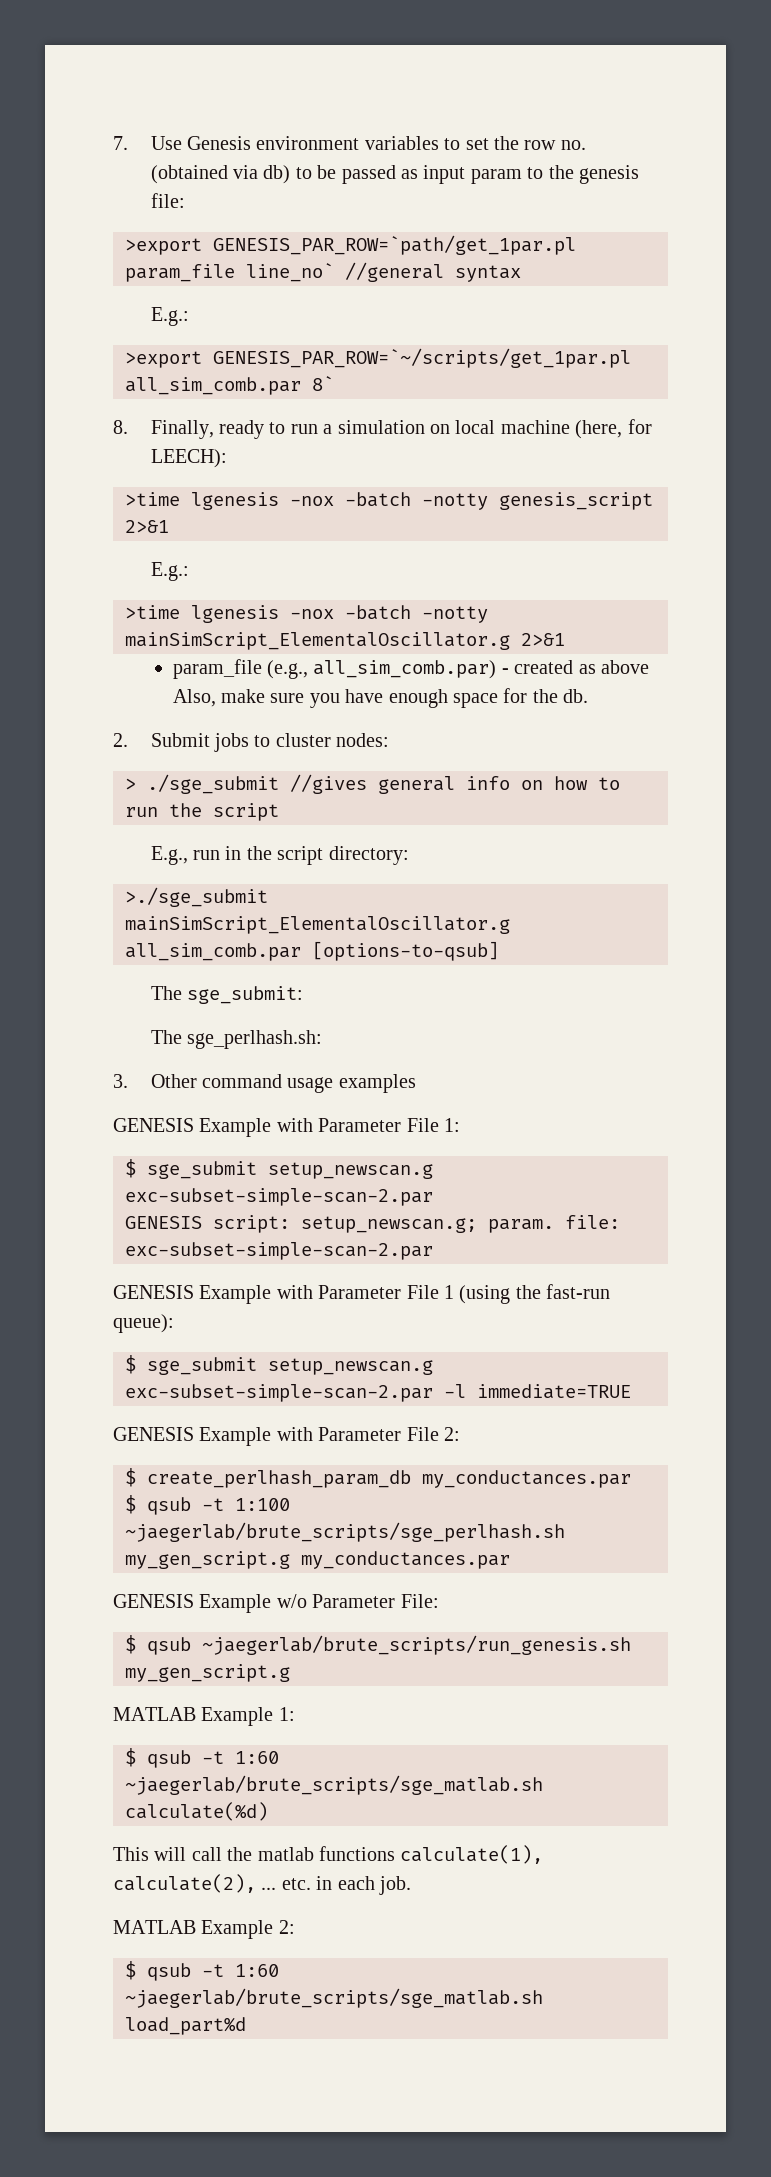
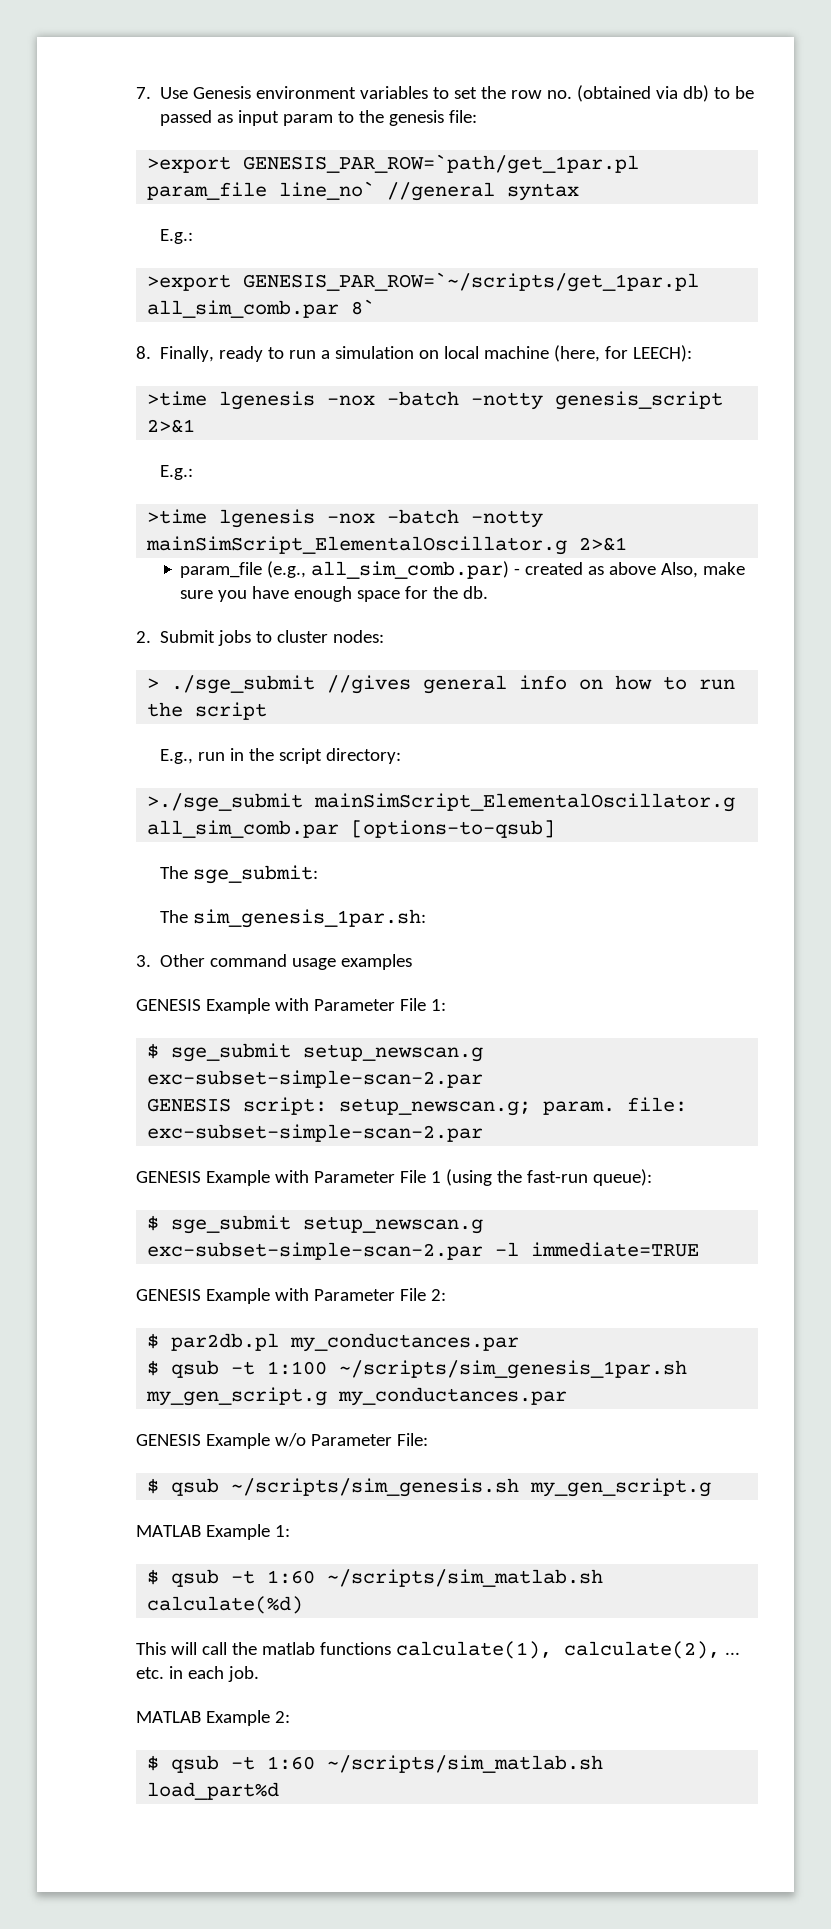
[186,1030,322,1049] sge_perlhash.sh: -> [192,909,426,928] sim_genesis_1par.sh:
[147,1470,411,1488] create_perlhash_param_db -> [171,1333,280,1351] par2db.pl
[125,1522,565,1542] ~jaegerlab/brute_scripts/sge_perlhash.sh -> [339,1360,688,1379] ~/scripts/sim_genesis_1par.sh
[202,1635,631,1655] ~jaegerlab/brute_scripts/run_genesis.sh -> [231,1478,520,1497] ~/scripts/sim_genesis.sh
[125,1775,543,1795] ~jaegerlab/brute_scripts/sge_matlab.sh -> [327,1569,604,1587] ~/scripts/sim_matlab.sh
[125,1988,543,2008] ~jaegerlab/brute_scripts/sge_matlab.sh -> [327,1755,604,1773] ~/scripts/sim_matlab.sh

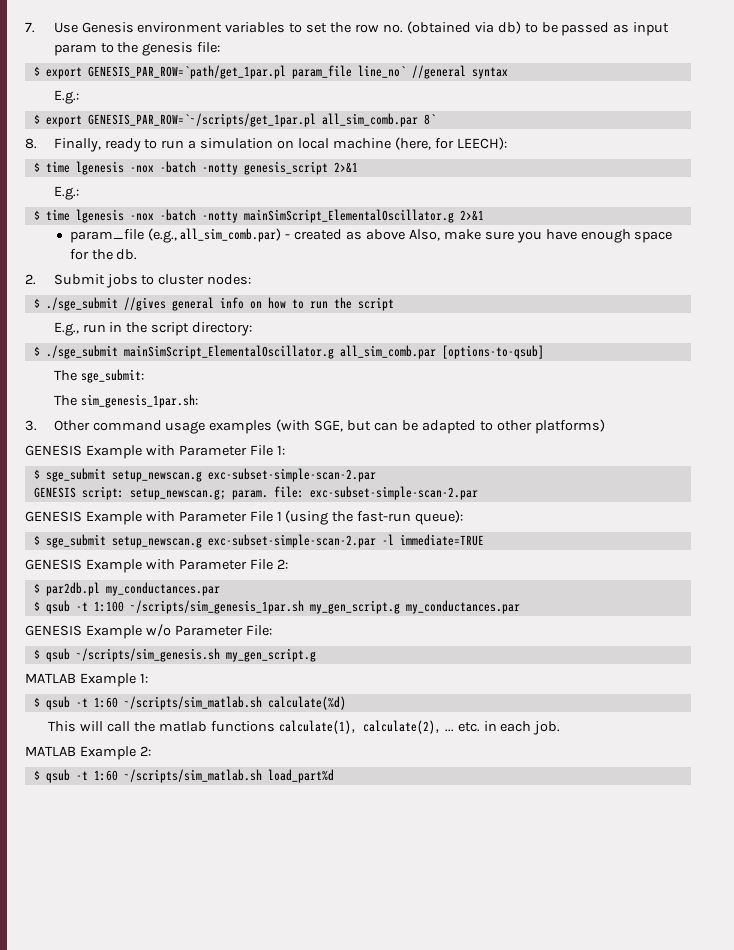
[147,156,232,173] >export -> [33,66,82,79] $ export
[147,274,232,291] >export -> [33,114,82,127] $ export
[147,391,208,406] >time -> [33,161,70,173] $ time
[147,509,208,524] >time -> [33,209,70,221] $ time
[147,678,160,689] > -> [33,298,40,308] $
[147,793,304,812] >./sge_submit -> [33,345,118,359] $ ./sge_submit
(413, 962) none -> [276,419,605,434] (with SGE, but can be adapted to other platforms)

